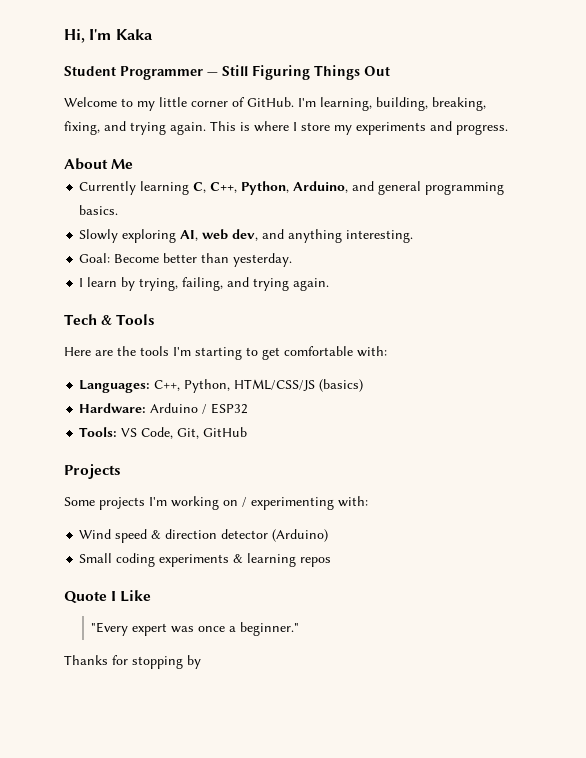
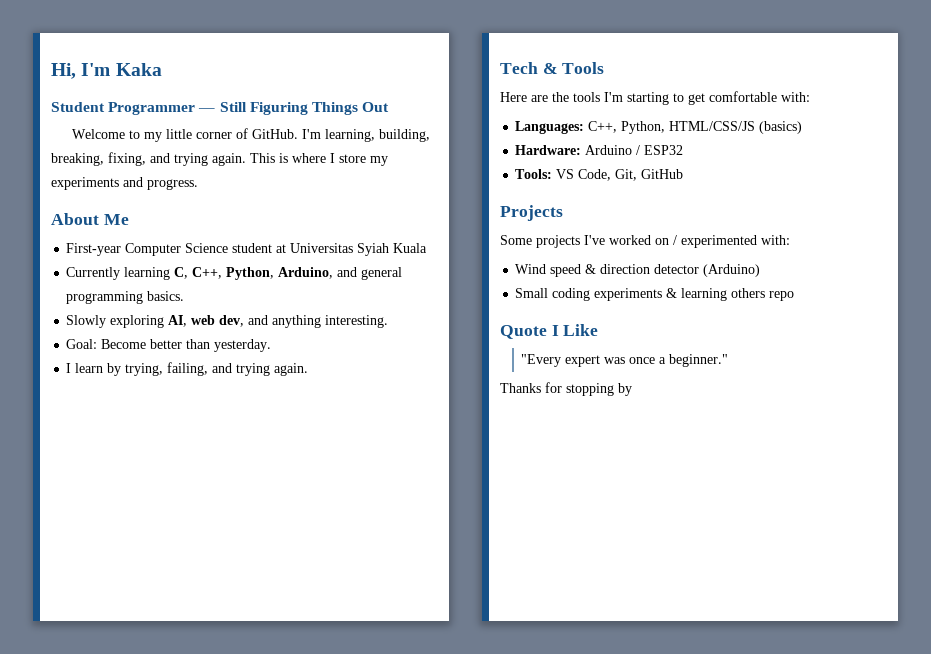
(134, 164) none -> [66,243,428,256] // First-year Computer Science student at Universitas Syiah Kuala
[149,496,219,510] I'm working -> [584,235,651,245] I've worked
[251,497,334,510] experimenting -> [681,235,757,248] experimented
[300,557,332,567] repos -> [731,288,795,301] others repo

